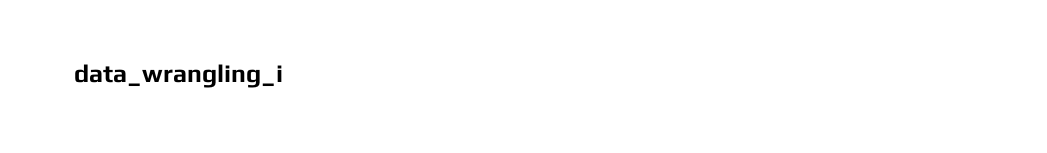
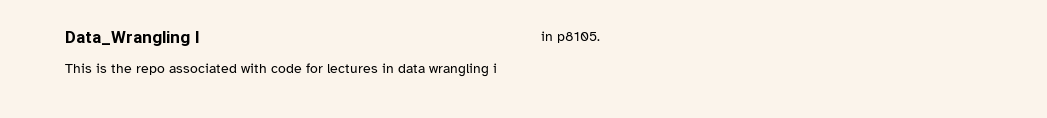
[74,64,283,88] data_wrangling_i -> [65,31,200,46] [65,63,497,77] [541,31,600,43] Data_Wrangling I // This is the repo associated with code for lectures in data wrangling i in p8105.

